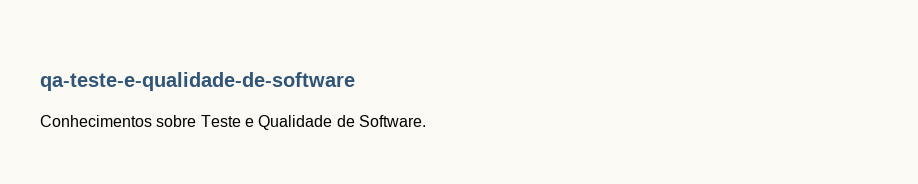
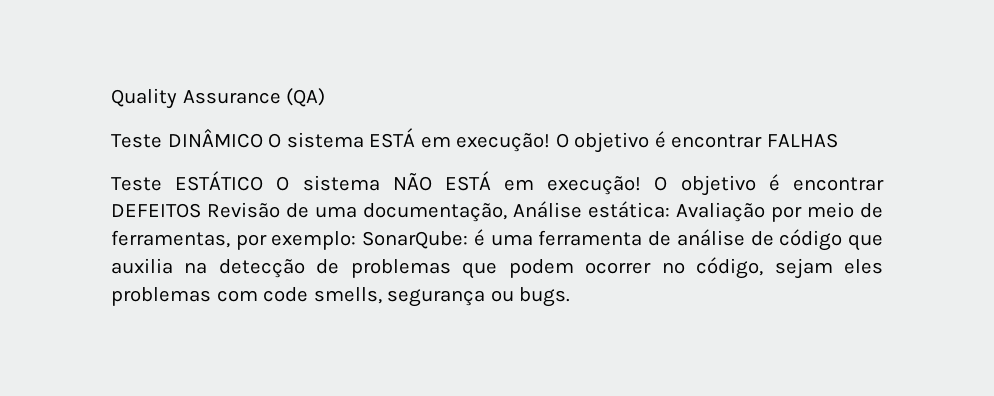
[40,72,355,91] [40,115,426,130] qa-teste-e-qualidade-de-software // Conhecimentos sobre Teste e Qualidade de Software. -> [111,88,326,109] [111,128,838,153] [111,171,884,196] [111,201,883,222] [111,229,884,251] [111,257,884,279] [111,287,571,307] Quality Assurance (QA) // Teste DINÂMICO O sistema ESTÁ em execução! O objetivo é encontrar FALHAS // Teste ESTÁTICO O sistema NÃO ESTÁ em execução! O objetivo é encontrar DEFEITOS Revisão de uma documentação, Análise estática: Avaliação por meio de ferramentas, por exemplo: SonarQube: é uma ferramenta de análise de código que auxilia na detecção de problemas que podem ocorrer no código, sejam eles problemas com code smells, segurança ou bugs.

